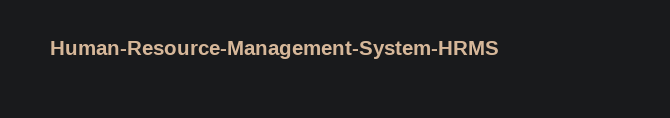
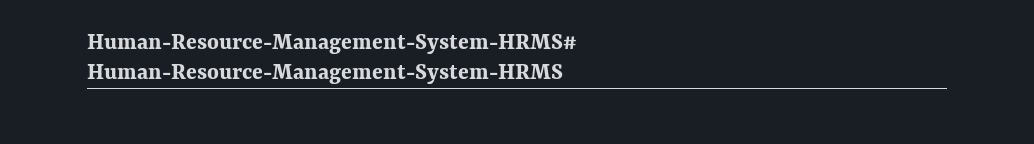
(50, 50) none -> [87,34,577,54] Human-Resource-Management-System-HRMS#

